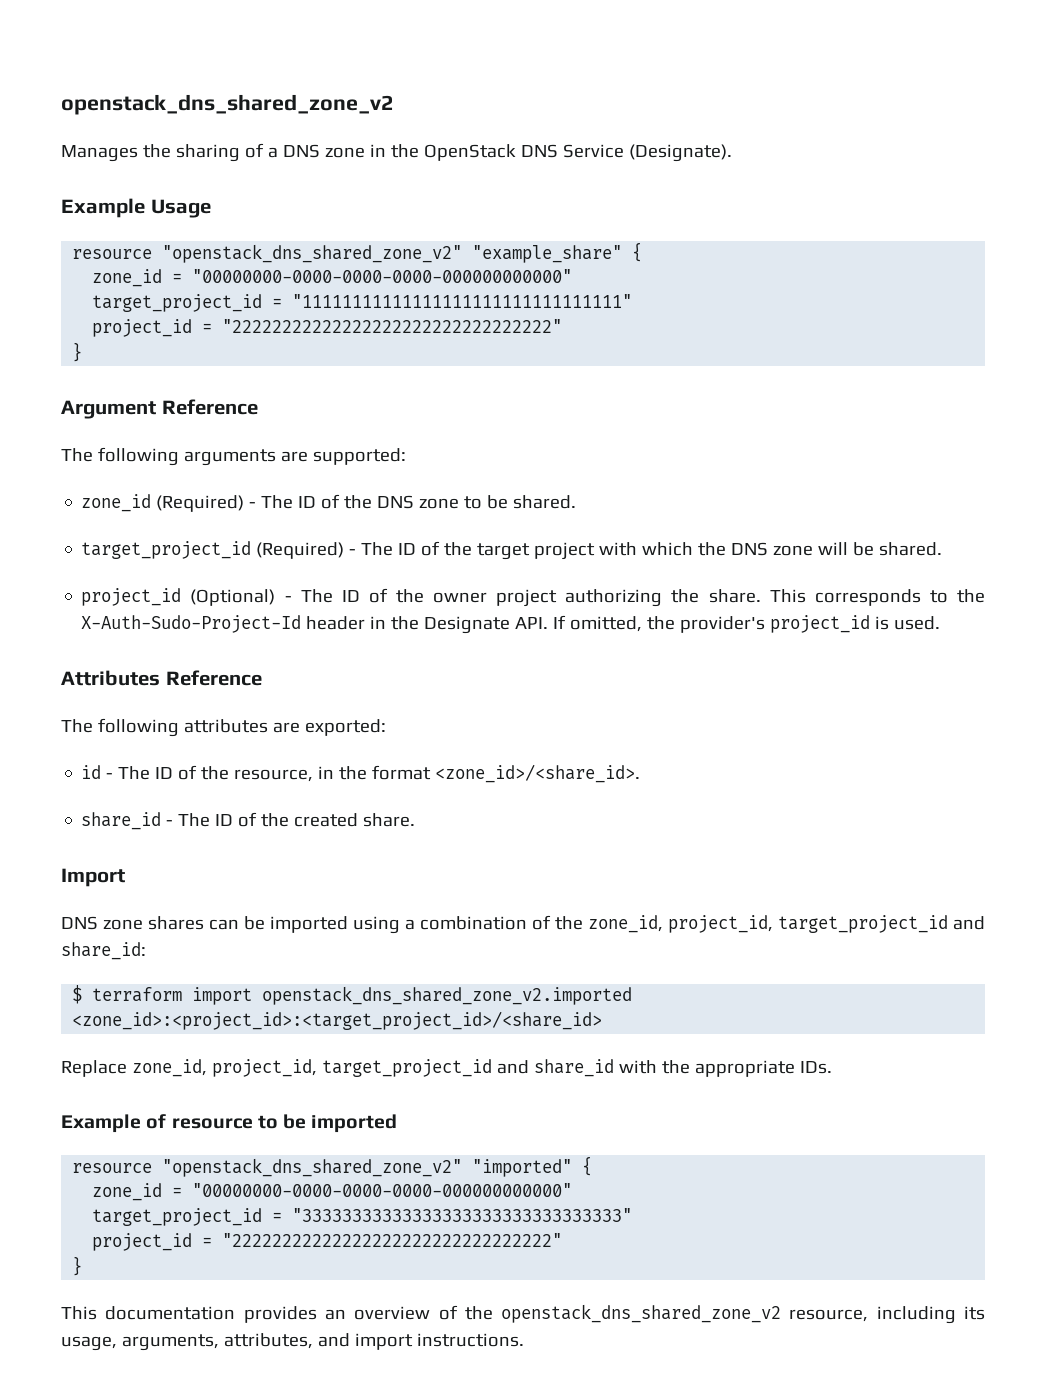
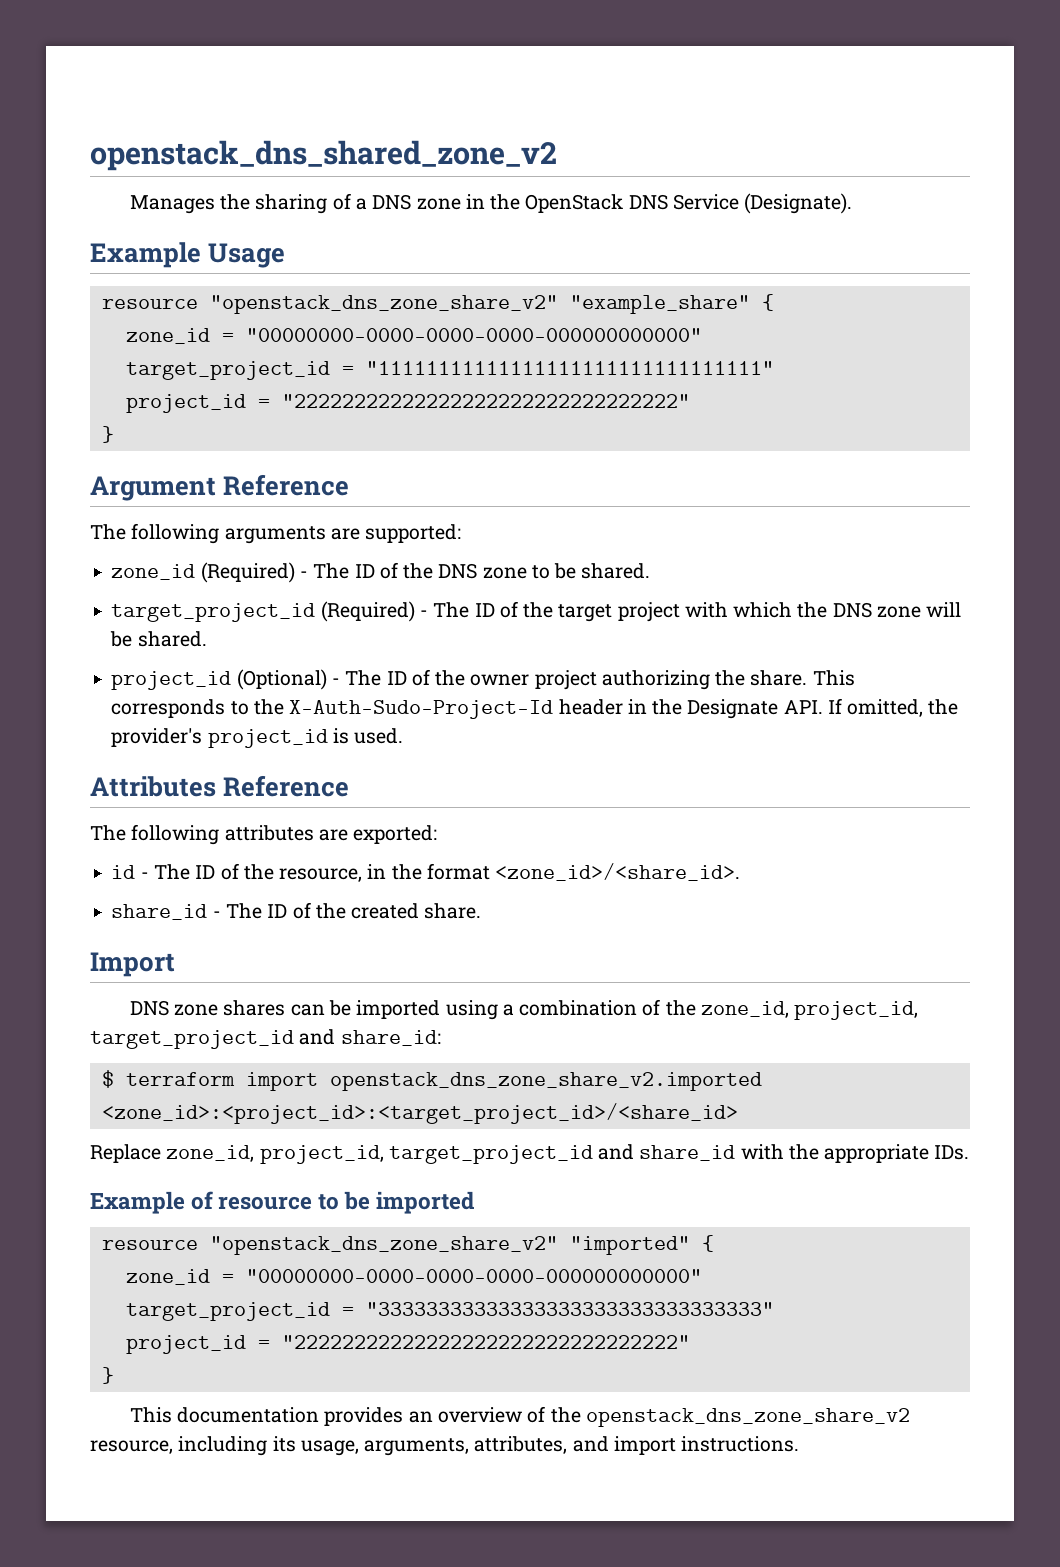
[162,244,463,263] "openstack_dns_shared_zone_v2" -> [209,295,558,314] "openstack_dns_zone_share_v2"
[262,986,633,1005] openstack_dns_shared_zone_v2.imported -> [329,1072,762,1091] openstack_dns_zone_share_v2.imported
[162,1158,463,1177] "openstack_dns_shared_zone_v2" -> [209,1236,558,1255] "openstack_dns_zone_share_v2"
[501,1304,782,1323] openstack_dns_shared_zone_v2 -> [585,1408,910,1427] openstack_dns_zone_share_v2

